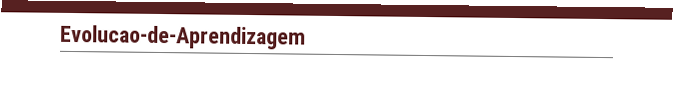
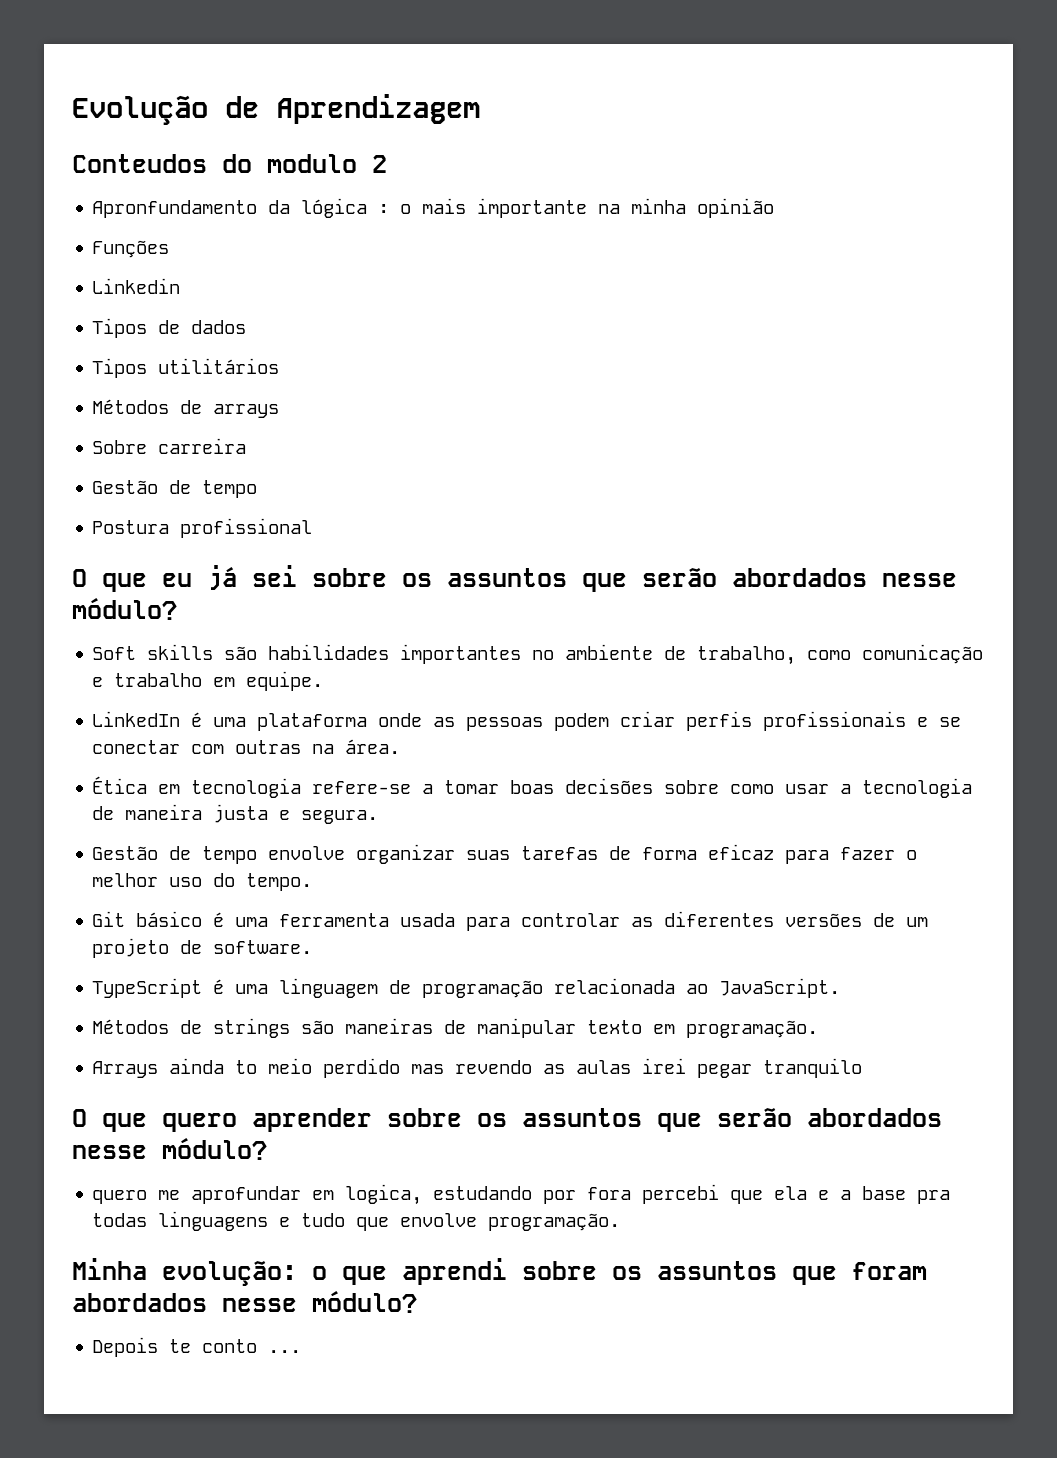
[60,24,306,50] Evolucao-de-Aprendizagem -> [72,94,480,125] [72,154,387,173] [92,198,775,218] [92,240,170,258] [92,278,181,294] [92,318,247,338] [92,358,280,378] [92,399,280,418] [92,438,247,454] [92,480,258,498] [92,518,313,538] [72,565,957,592] [72,598,177,620] [92,644,984,665] [92,671,324,691] [92,711,962,731] [92,739,401,754] [92,776,973,798] [92,804,379,824] [92,844,918,864] [92,873,313,891] [92,911,929,931] [92,938,313,958] [92,978,841,998] [92,1018,819,1038] [92,1058,863,1078] [72,1108,942,1132] [72,1138,267,1160] [92,1184,951,1205] [92,1211,621,1231] [72,1258,927,1286] [72,1291,417,1313] [92,1337,302,1357] Evolução de Aprendizagem // Conteudos do modulo 2 // Apronfundamento da lógica : o mais importante na minha opinião // Funções // Linkedin // Tipos de dados // Tipos utilitários // Métodos de arrays // Sobre carreira // Gestão de tempo // Postura profissional // O que eu já sei sobre os assuntos que serão abordados nesse módulo? // Soft skills são habilidades importantes no ambiente de trabalho, como comunicação e trabalho em equipe. // LinkedIn é uma plataforma onde as pessoas podem criar perfis profissionais e se conectar com outras na área. // Ética em tecnologia refere-se a tomar boas decisões sobre como usar a tecnologia de maneira justa e segura. // Gestão de tempo envolve organizar suas tarefas de forma eficaz para fazer o melhor uso do tempo. // Git básico é uma ferramenta usada para controlar as diferentes versões de um projeto de software. // TypeScript é uma linguagem de programação relacionada ao JavaScript. // Métodos de strings são maneiras de manipular texto em programação. // Arrays ainda to meio perdido mas revendo as aulas irei pegar tranquilo // O que quero aprender sobre os assuntos que serão abordados nesse módulo? // quero me aprofundar em logica, estudando por fora percebi que ela e a base pra todas linguagens e tudo que envolve programação. // Minha evolução: o que aprendi sobre os assuntos que foram abordados nesse módulo? // Depois te conto ...

